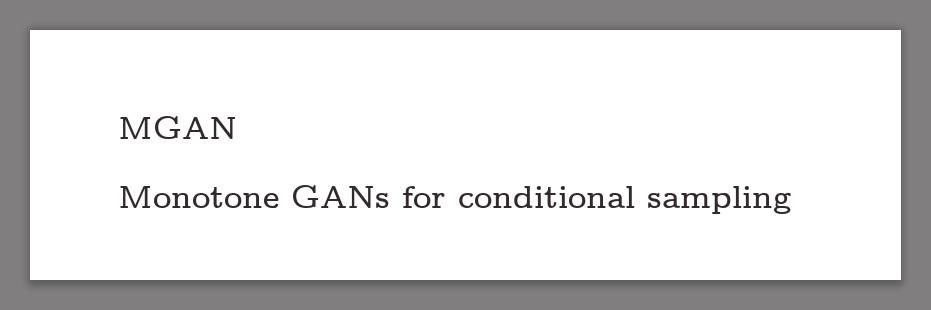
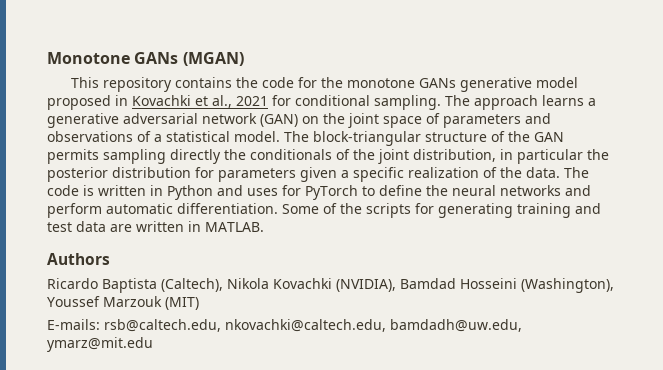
[118,116,237,139] MGAN // -> (47, 58) none
[402,186,791,214] for conditional sampling -> [182,52,244,66] [71,77,579,92] [47,95,596,110] [47,113,551,128] [47,131,564,146] [47,149,609,164] [47,167,589,182] [47,185,591,200] [47,203,601,218] [47,221,264,232] [47,253,110,265] [47,278,614,293] [47,296,199,310] [47,319,522,332] [47,337,153,352] (MGAN) // This repository contains the code for the monotone GANs generative model proposed in Kovachki et al., 2021 for conditional sampling. The approach learns a generative adversarial network (GAN) on the joint space of parameters and observations of a statistical model. The block-triangular structure of the GAN permits sampling directly the conditionals of the joint distribution, in particular the posterior distribution for parameters given a specific realization of the data. The code is written in Python and uses for PyTorch to define the neural networks and perform automatic differentiation. Some of the scripts for generating training and test data are written in MATLAB. // Authors // Ricardo Baptista (Caltech), Nikola Kovachki (NVIDIA), Bamdad Hosseini (Washington), Youssef Marzouk (MIT) // E-mails: rsb@caltech.edu, nkovachki@caltech.edu, bamdadh@uw.edu, ymarz@mit.edu

